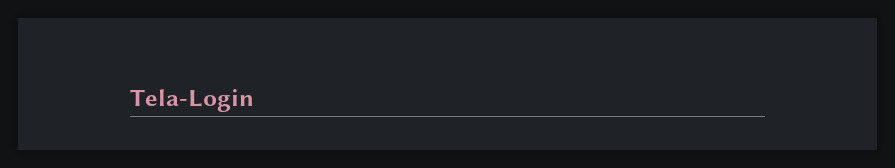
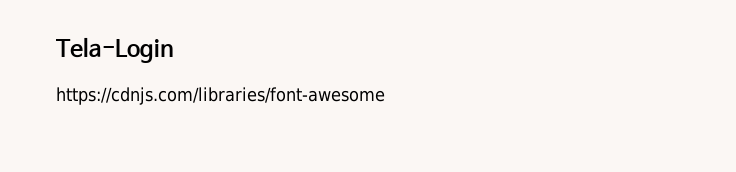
(254, 100) none -> [56,87,385,105] // https://cdnjs.com/libraries/font-awesome

